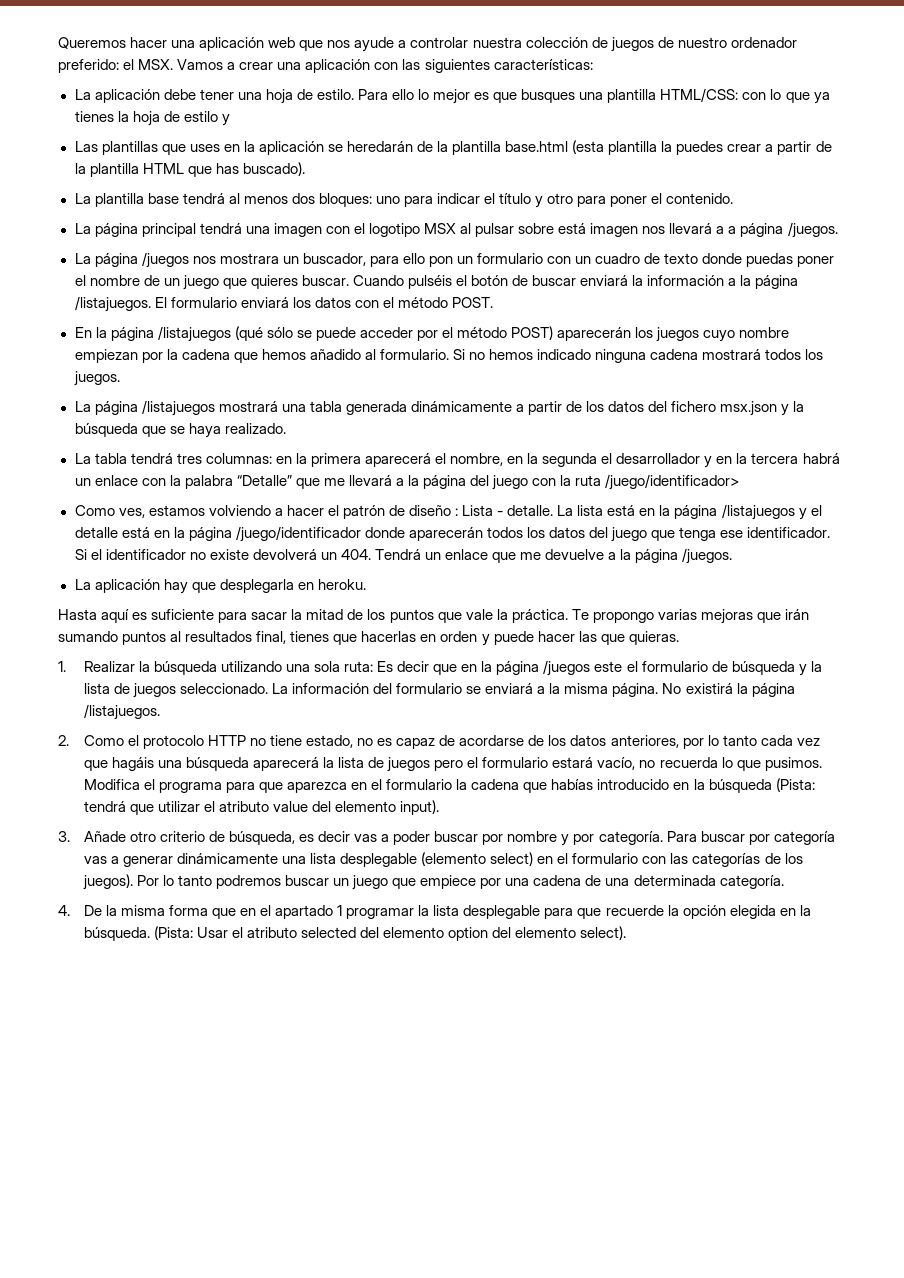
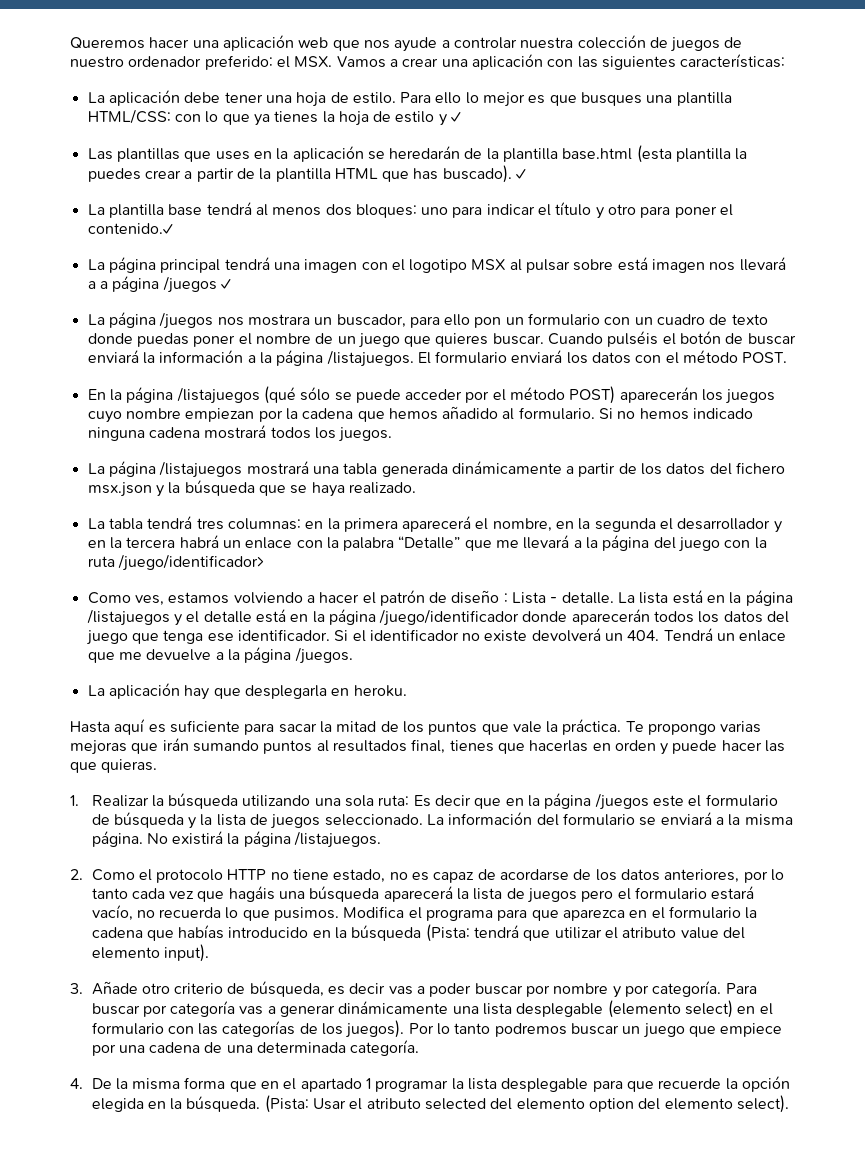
(230, 120) none -> [451,112,462,122] ✓
(305, 169) none -> [516,169,527,179] ✓
[666,193,734,204] contenido. -> [87,223,173,234] contenido.✓
[787,222,838,238] /juegos. -> [162,276,231,293] /juegos ✓

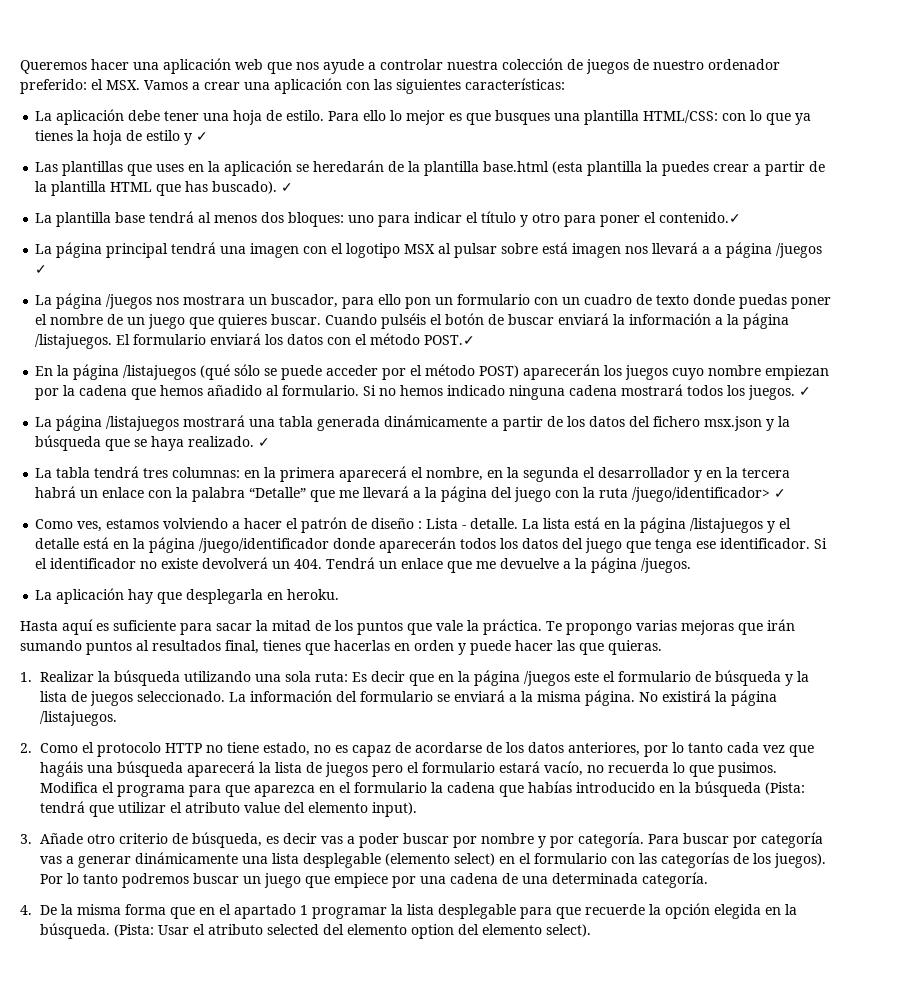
[742,352,788,363] POST. -> [424,335,476,345] POST.✓
(393, 434) none -> [799,387,812,396] ✓
(416, 488) none -> [258,438,271,447] ✓
(264, 562) none -> [774,489,787,498] ✓

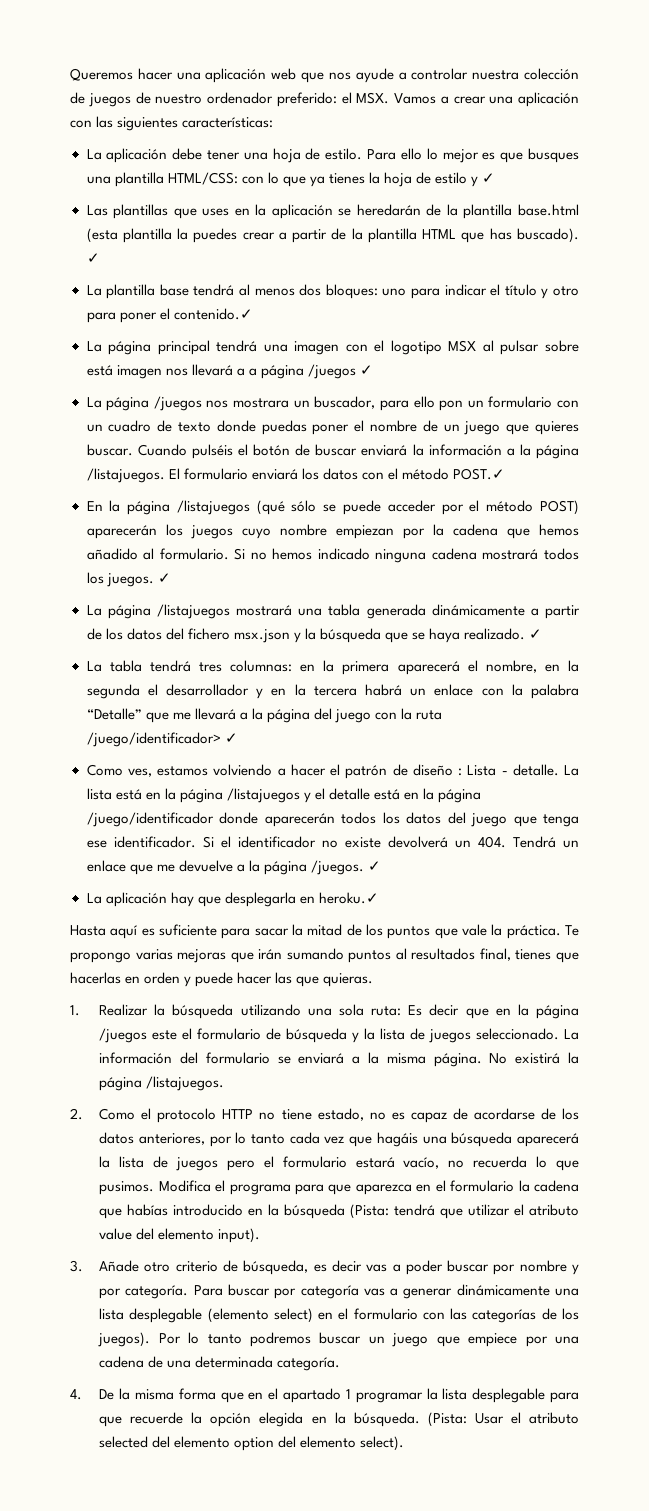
(692, 565) none -> [367,861,381,871] ✓
[287,589,340,600] heroku. -> [318,892,379,904] heroku.✓

